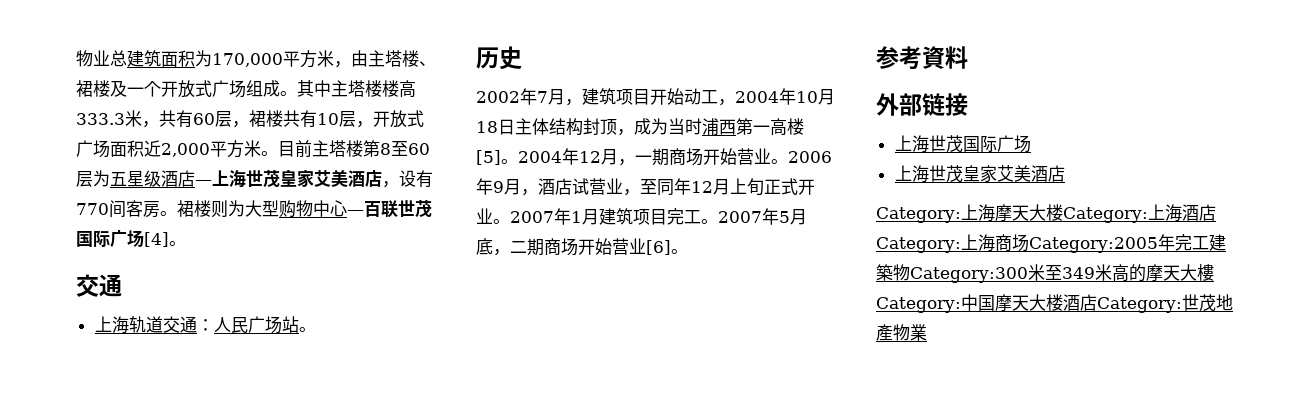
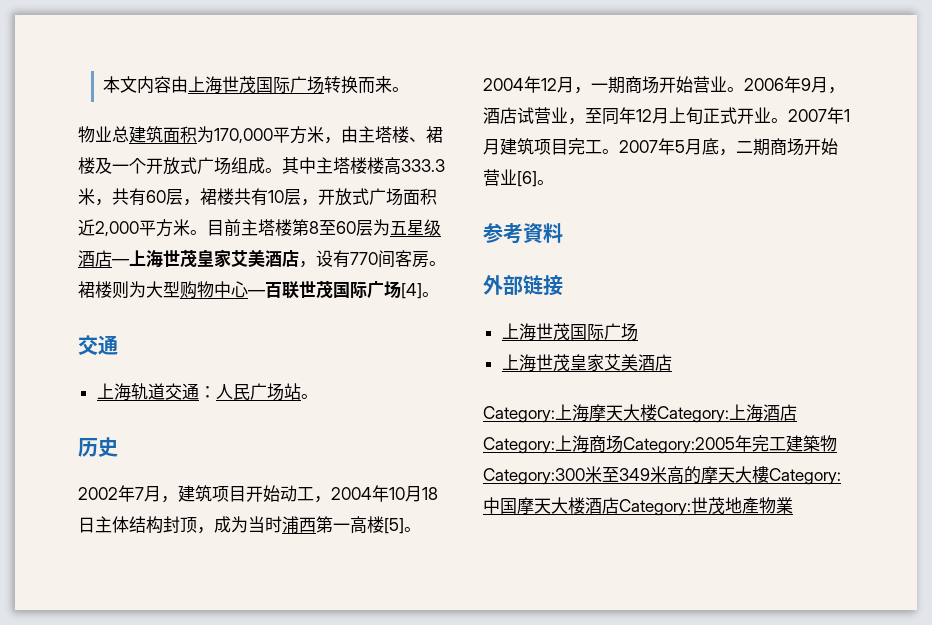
(76, 58) none -> [103,76,410,94] 本文内容由上海世茂国际广场转换而来。 //

